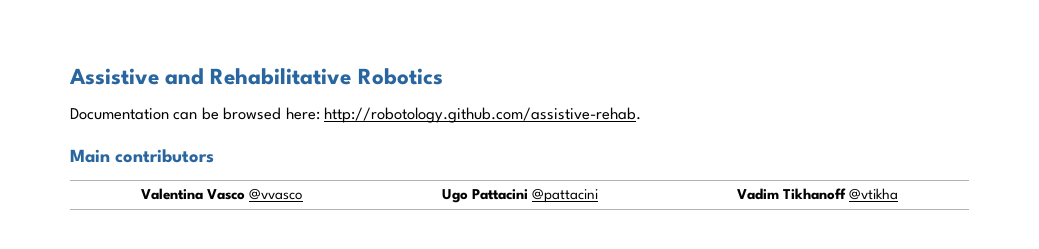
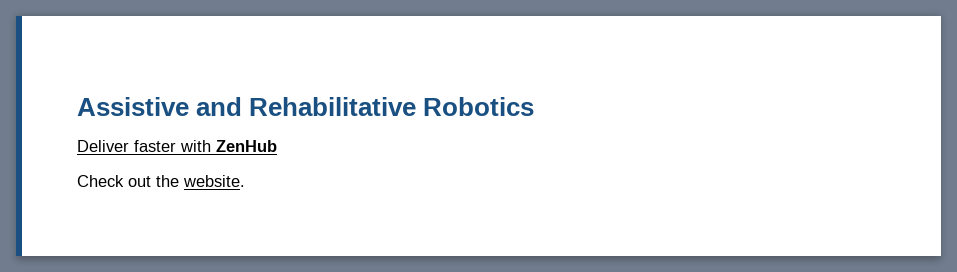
[70,107,642,123] [70,149,214,163] [140,188,304,200] [441,188,599,203] [736,188,899,200] Documentation can be browsed here: http://robotology.github.com/assistive-rehab. // Main contributors // Valentina Vasco @vvasco | Ugo Pattacini @pattacini | Vadim Tikhanoff @vtikha -> [77,140,277,152] [77,175,245,187] Deliver faster with ZenHub // Check out the website.

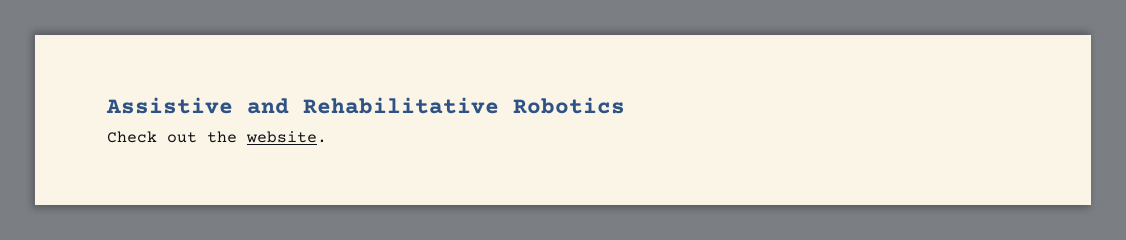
[77,140,277,152] // Deliver faster with ZenHub -> (625, 105) none

